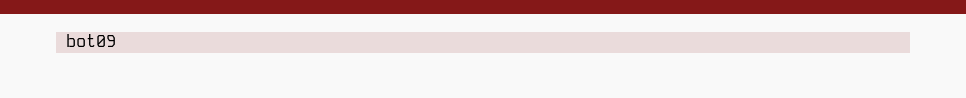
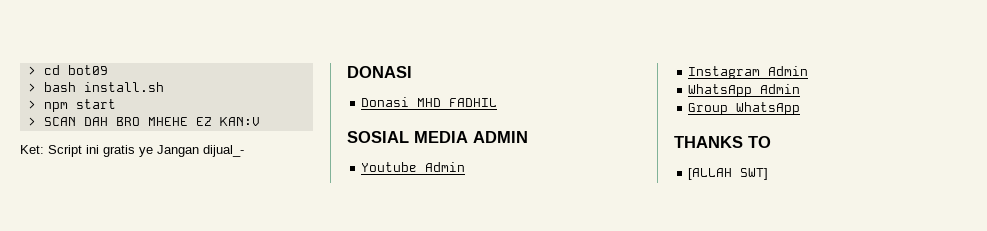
(65, 40) none -> [27,65,60,75] > cd
(116, 40) none -> [27,82,164,92] [27,99,116,112] [27,117,260,126] [20,145,244,157] [347,66,412,78] [361,97,498,107] [347,131,528,143] [361,162,466,172] [688,66,809,79] [688,84,801,97] [688,102,801,115] [674,136,771,148] [688,168,769,180] // > bash install.sh // > npm start // > SCAN DAH BRO MHEHE EZ KAN:V // Ket: Script ini gratis ye Jangan dijual_- // DONASI // Donasi MHD FADHIL // SOSIAL MEDIA ADMIN // Youtube Admin // Instagram Admin // WhatsApp Admin // Group WhatsApp // THANKS TO // [ALLAH SWT]

